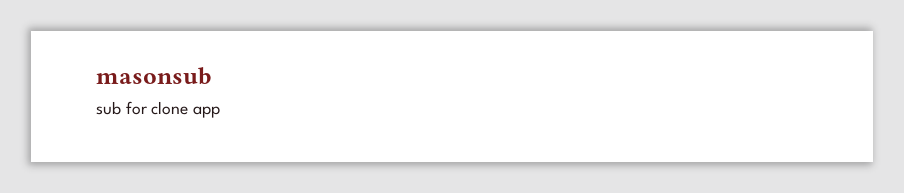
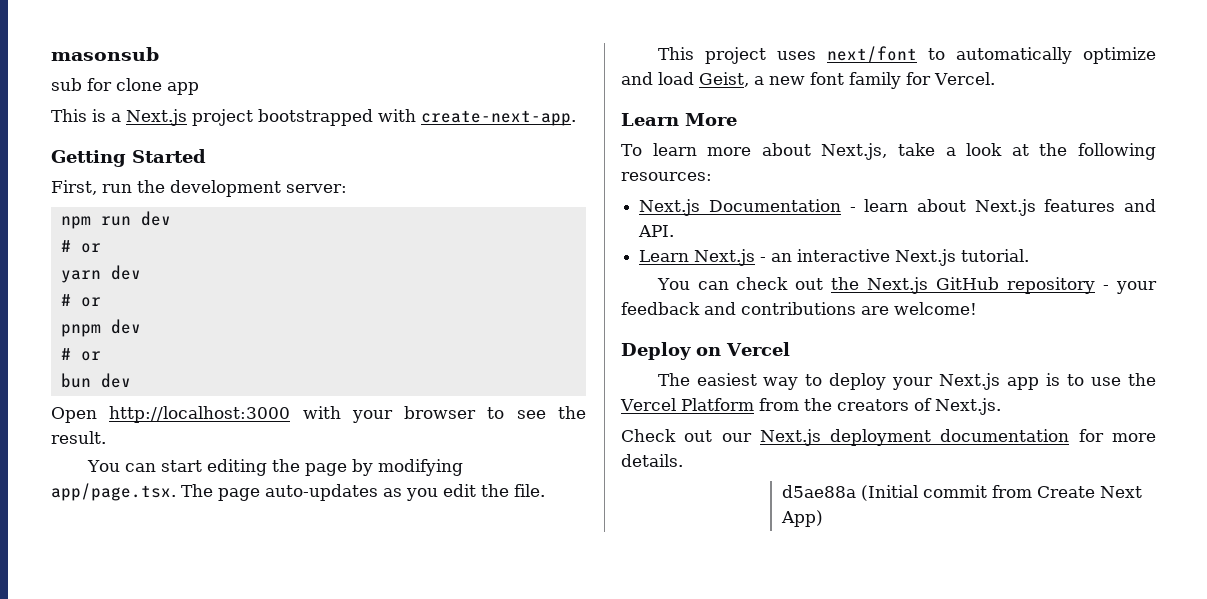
(221, 112) none -> [51,109,576,126] [51,149,206,167] [51,180,347,197] [60,211,171,229] [60,240,101,253] [60,265,141,283] [60,294,101,307] [60,319,141,337] [60,348,101,361] [60,373,131,388] [51,406,586,423] [51,431,106,444] [86,459,463,476] [51,483,545,501] [657,46,1156,64] [621,72,995,89] [621,113,737,126] [621,143,1156,160] [621,172,712,181] [639,199,1156,216] [638,225,675,237] [639,249,1030,266] [656,277,1157,294] [621,302,977,315] [621,342,790,360] [657,373,1156,390] [620,398,1001,415] [621,429,1156,446] [621,454,683,467] [781,485,1142,501] [780,510,823,527] // This is a Next.js project bootstrapped with create-next-app. // Getting Started // First, run the development server: // npm run dev // # or // yarn dev // # or // pnpm dev // # or // bun dev // Open http://localhost:3000 with your browser to see the result. // You can start editing the page by modifying app/page.tsx. The page auto-updates as you edit the file. // This project uses next/font to automatically optimize and load Geist, a new font family for Vercel. // Learn More // To learn more about Next.js, take a look at the following resources: // Next.js Documentation - learn about Next.js features and API. // Learn Next.js - an interactive Next.js tutorial. // You can check out the Next.js GitHub repository - your feedback and contributions are welcome! // Deploy on Vercel // The easiest way to deploy your Next.js app is to use the Vercel Platform from the creators of Next.js. // Check out our Next.js deployment documentation for more details. // d5ae88a (Initial commit from Create Next App)

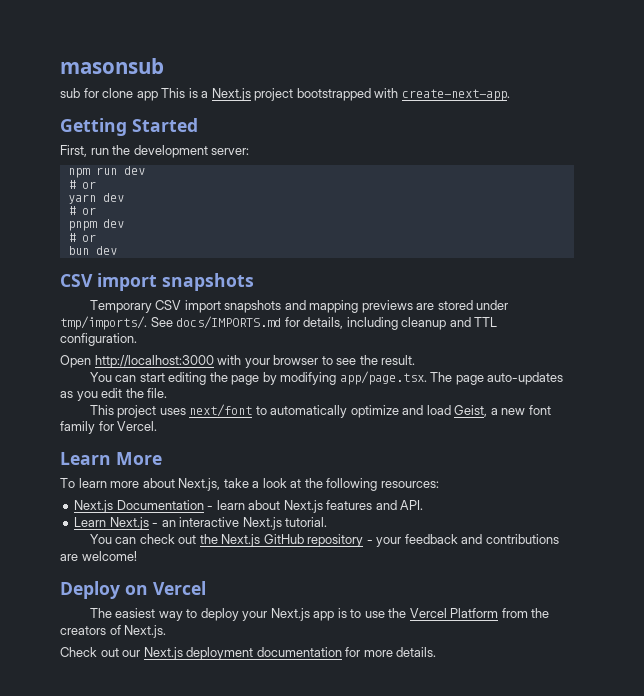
(199, 88) // -> (158, 96) none
(131, 380) none -> [60,273,254,291] [89,300,509,313] [60,316,498,330] [60,333,137,346] // CSV import snapshots // Temporary CSV import snapshots and mapping previews are stored under tmp/imports/. See docs/IMPORTS.md for details, including cleanup and TTL configuration.
[781,485,1142,501] [780,510,823,527] // d5ae88a (Initial commit from Create Next App) -> (437, 652) none

